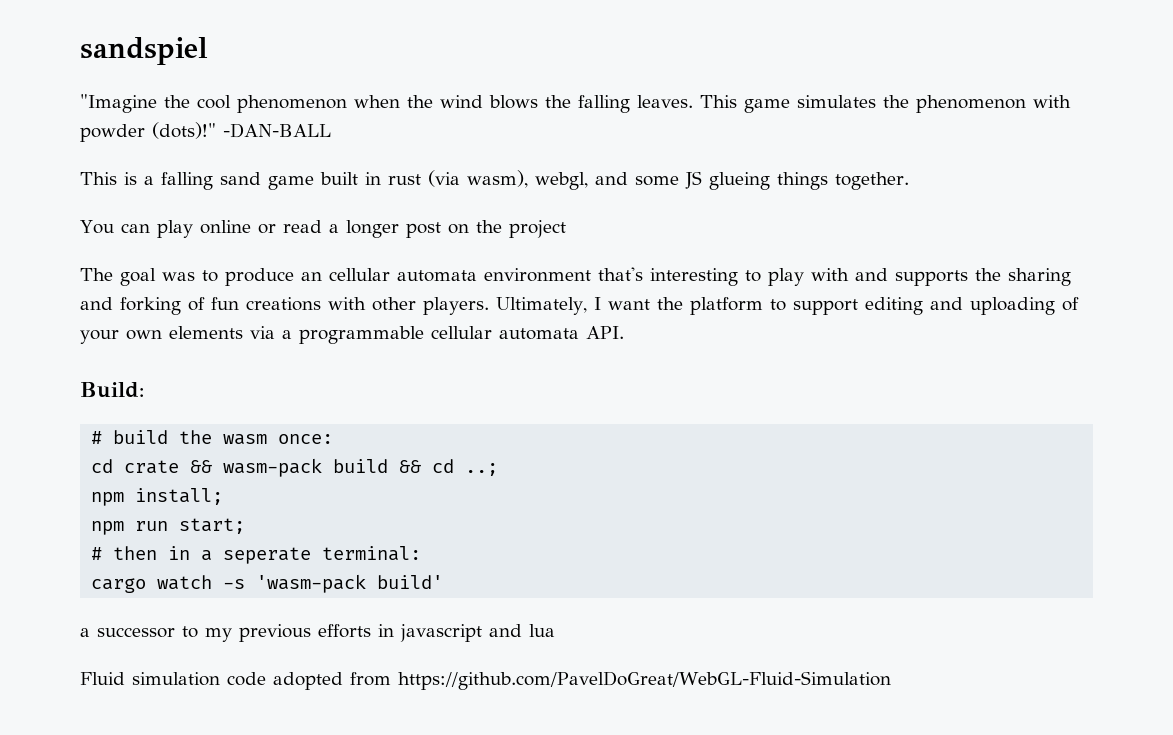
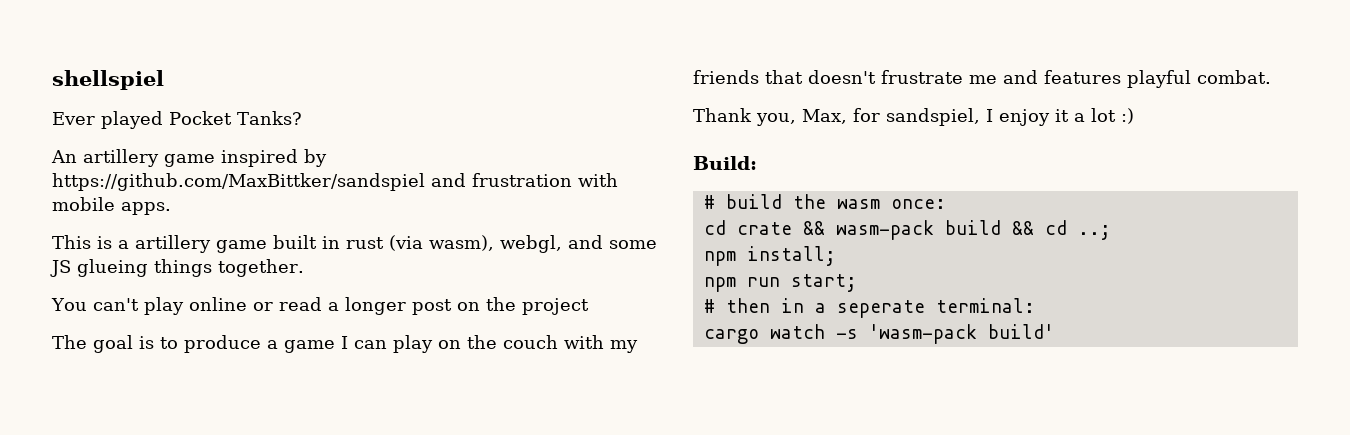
[80,37,208,65] [80,94,1071,113] [80,122,331,142] sandspiel // "Imagine the cool phenomenon when the wind blows the falling leaves. This game simulates the phenomenon with powder (dots)!" -DAN-BALL -> [52,70,164,90] [52,111,302,129] [51,149,327,167] [52,173,618,191] [52,197,171,215] shellspiel // Ever played Pocket Tanks? // An artillery game inspired by https://github.com/MaxBittker/sandspiel and frustration with mobile apps.
[161,172,261,190] falling sand -> [135,235,211,253] artillery
[120,223,150,233] can -> [92,298,139,311] can't
[162,272,195,281] was -> [139,336,154,349] is
[301,267,1071,286] [80,297,1079,315] [80,326,624,344] an cellular automata environment that's interesting to play with and supports the sharing and forking of fun creations with other players. Ultimately, I want the platform to support editing and uploading of your own elements via a programmable cellular automata API. -> [267,335,638,353] [693,70,1271,88] [693,108,1134,126] a game I can play on the couch with my friends that doesn't frustrate me and features playful combat. // Thank you, Max, for sandspiel, I enjoy it a lot :)
[80,624,555,642] [80,671,891,690] // a successor to my previous efforts in javascript and lua // Fluid simulation code adopted from https://github.com/PavelDoGreat/WebGL-Fluid-Simulation -> (1054, 331) none

